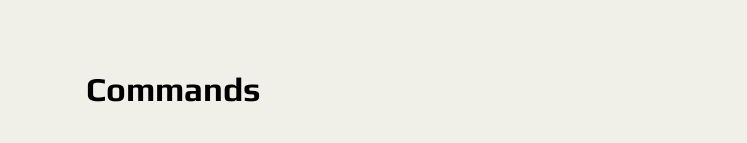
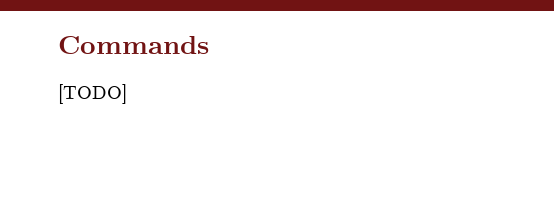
(261, 89) none -> [58,84,127,104] // [TODO]

